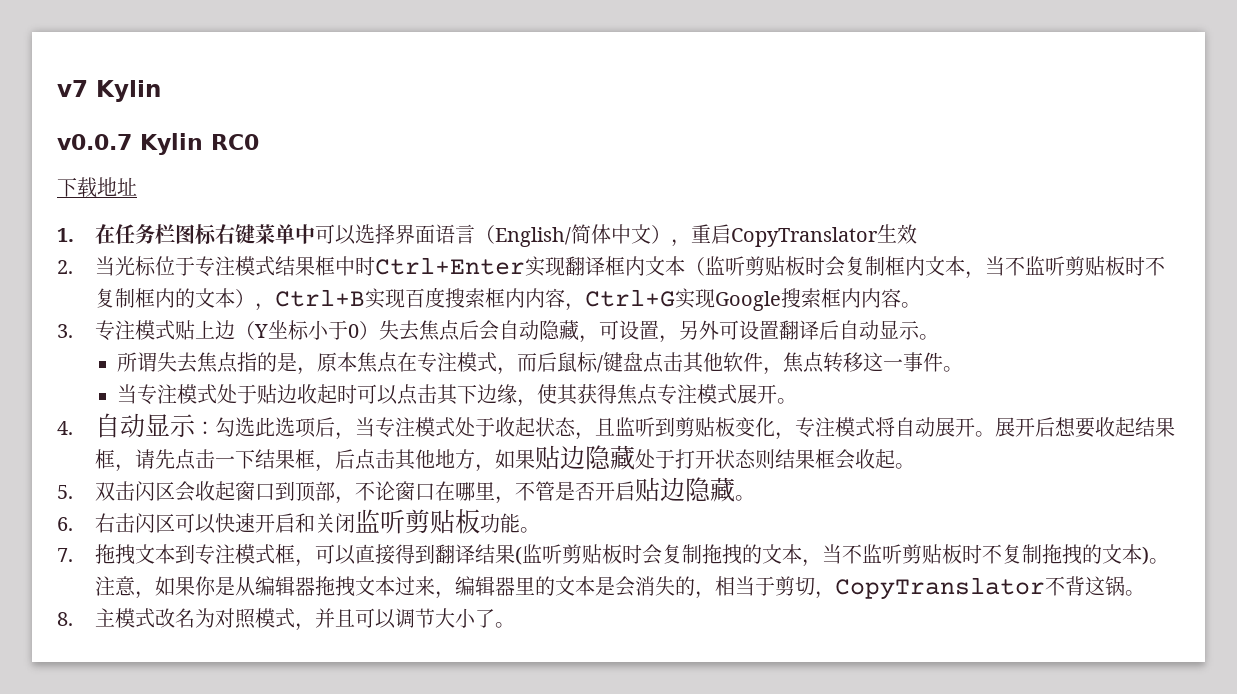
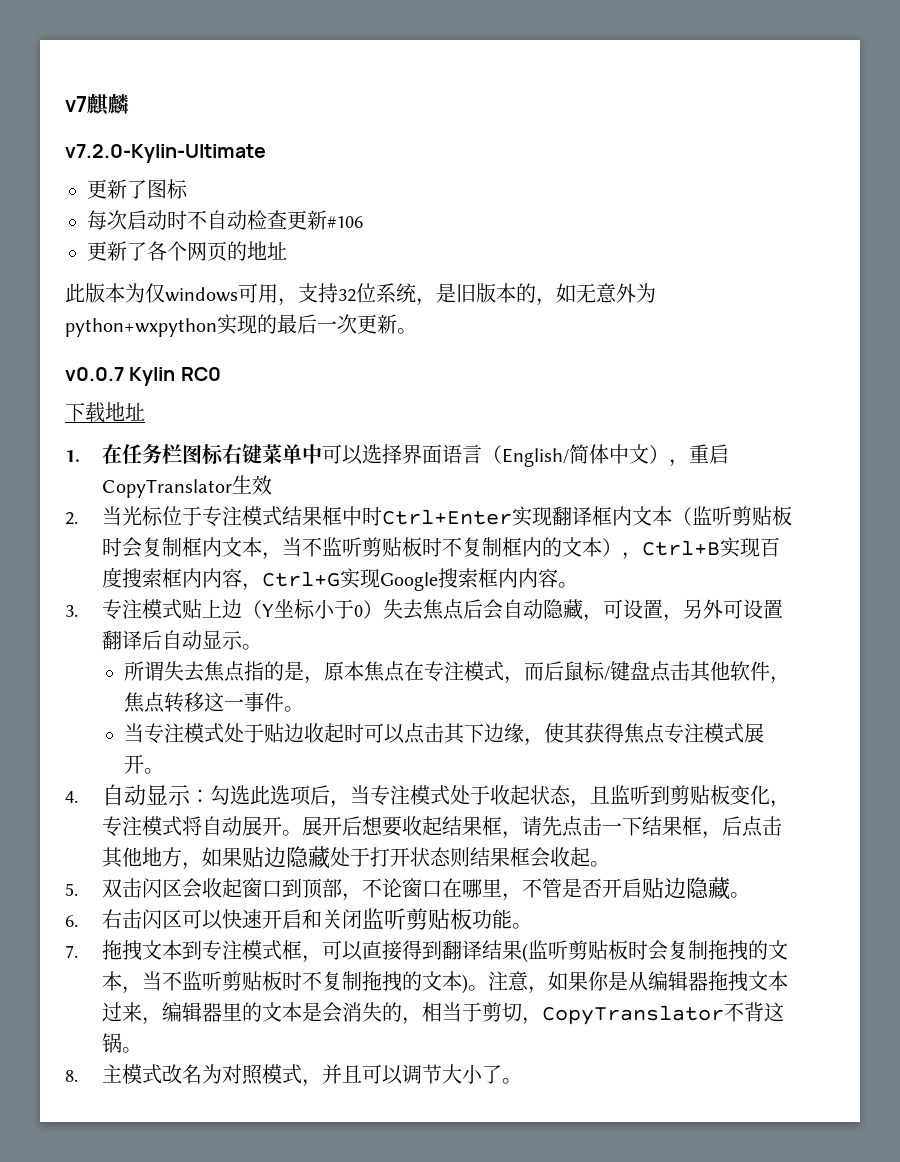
[96,80,161,102] Kylin -> [87,94,129,115] [65,144,266,163] [87,179,188,199] [87,210,363,230] [87,241,287,261] [65,283,656,306] [65,314,417,337] 麒麟 // v7.2.0-Kylin-Ultimate // 更新了图标 // 每次启动时不自动检查更新#106 // 更新了各个网页的地址 // 此版本为仅windows可用，支持32位系统，是旧版本的，如无意外为python+wxpython实现的最后一次更新。

